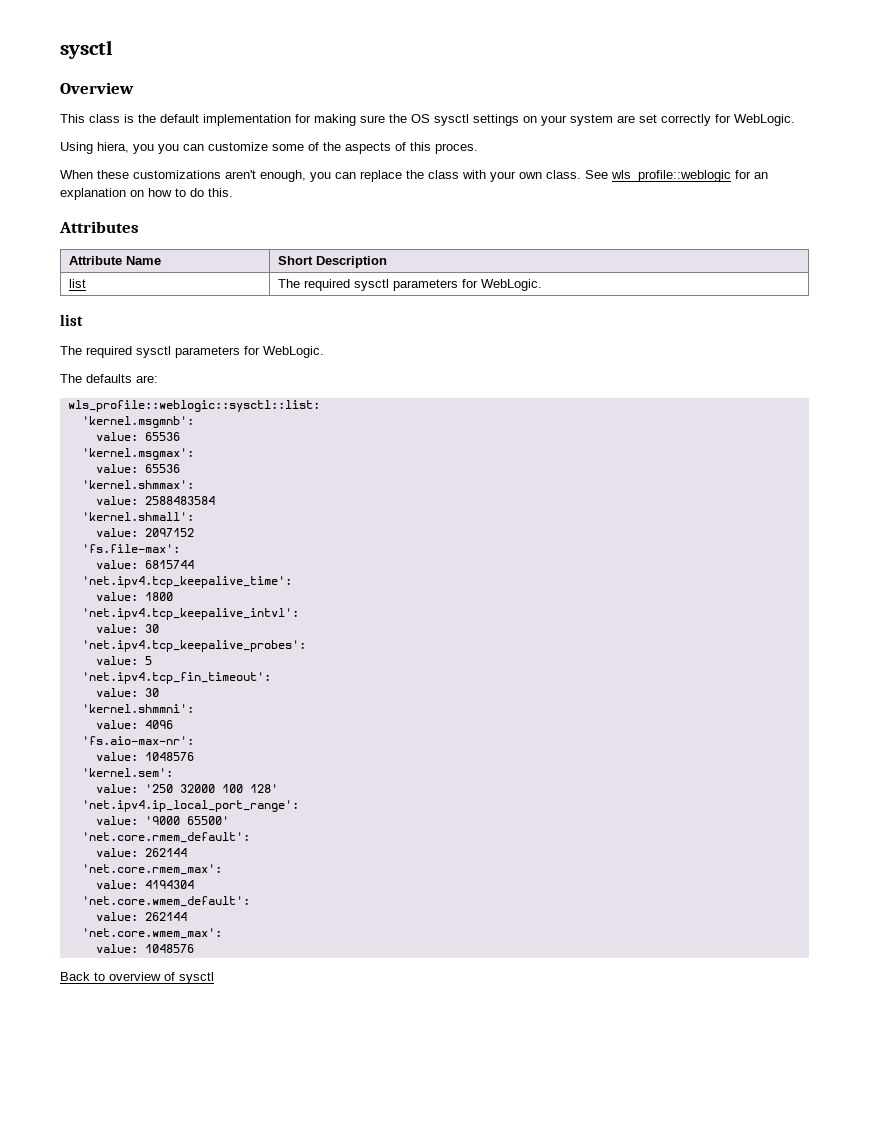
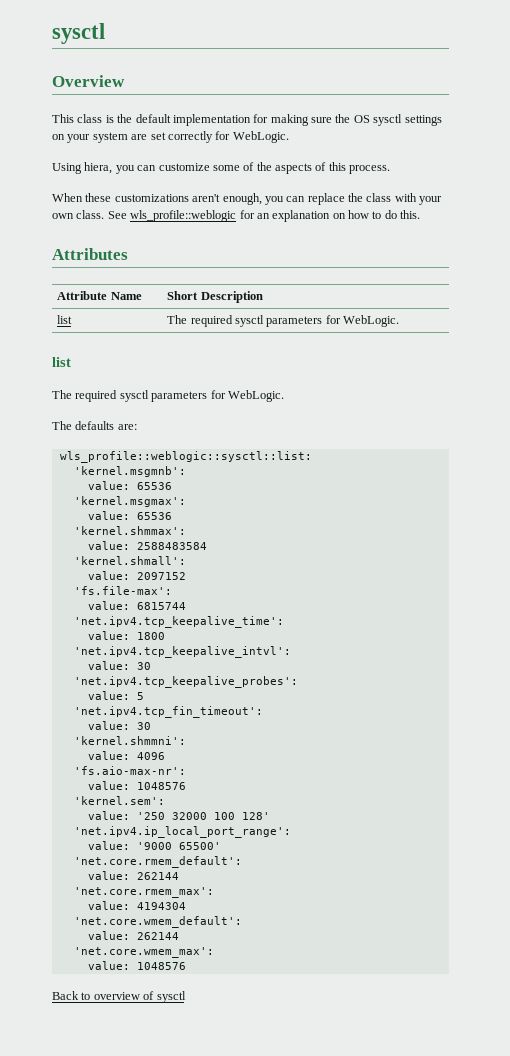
[158,144,179,154] you -> (135, 169) none
[435,143,478,154] proces. -> [349,165,391,174] process.

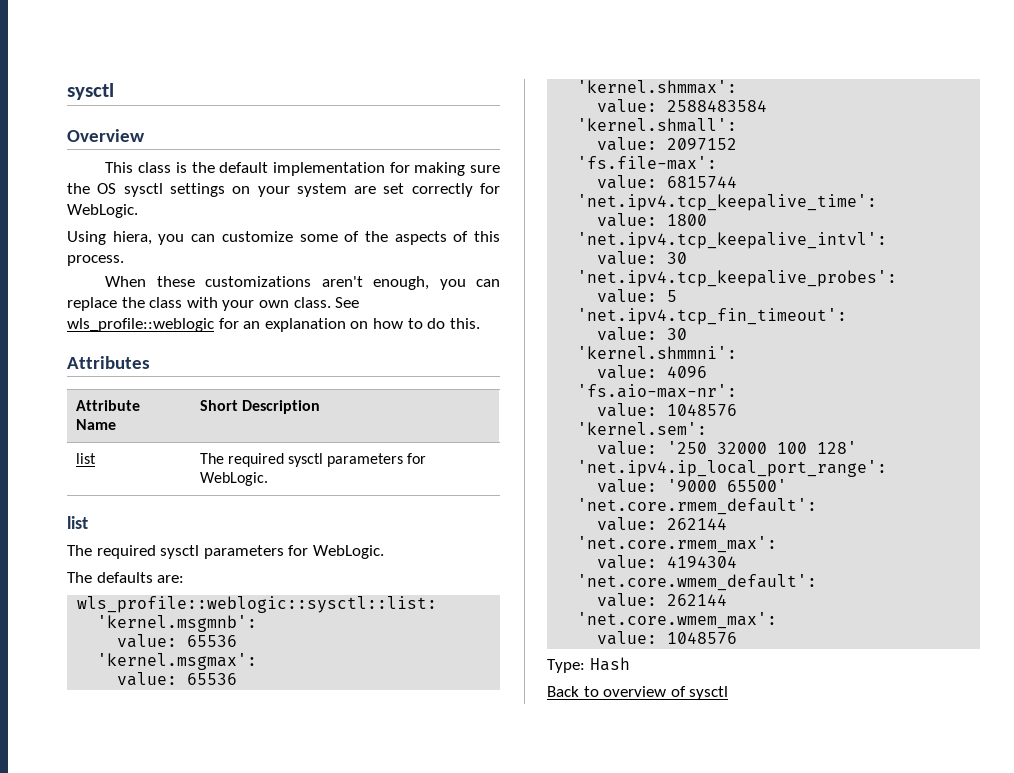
(186, 966) none -> [547,657,630,673] // Type: Hash

